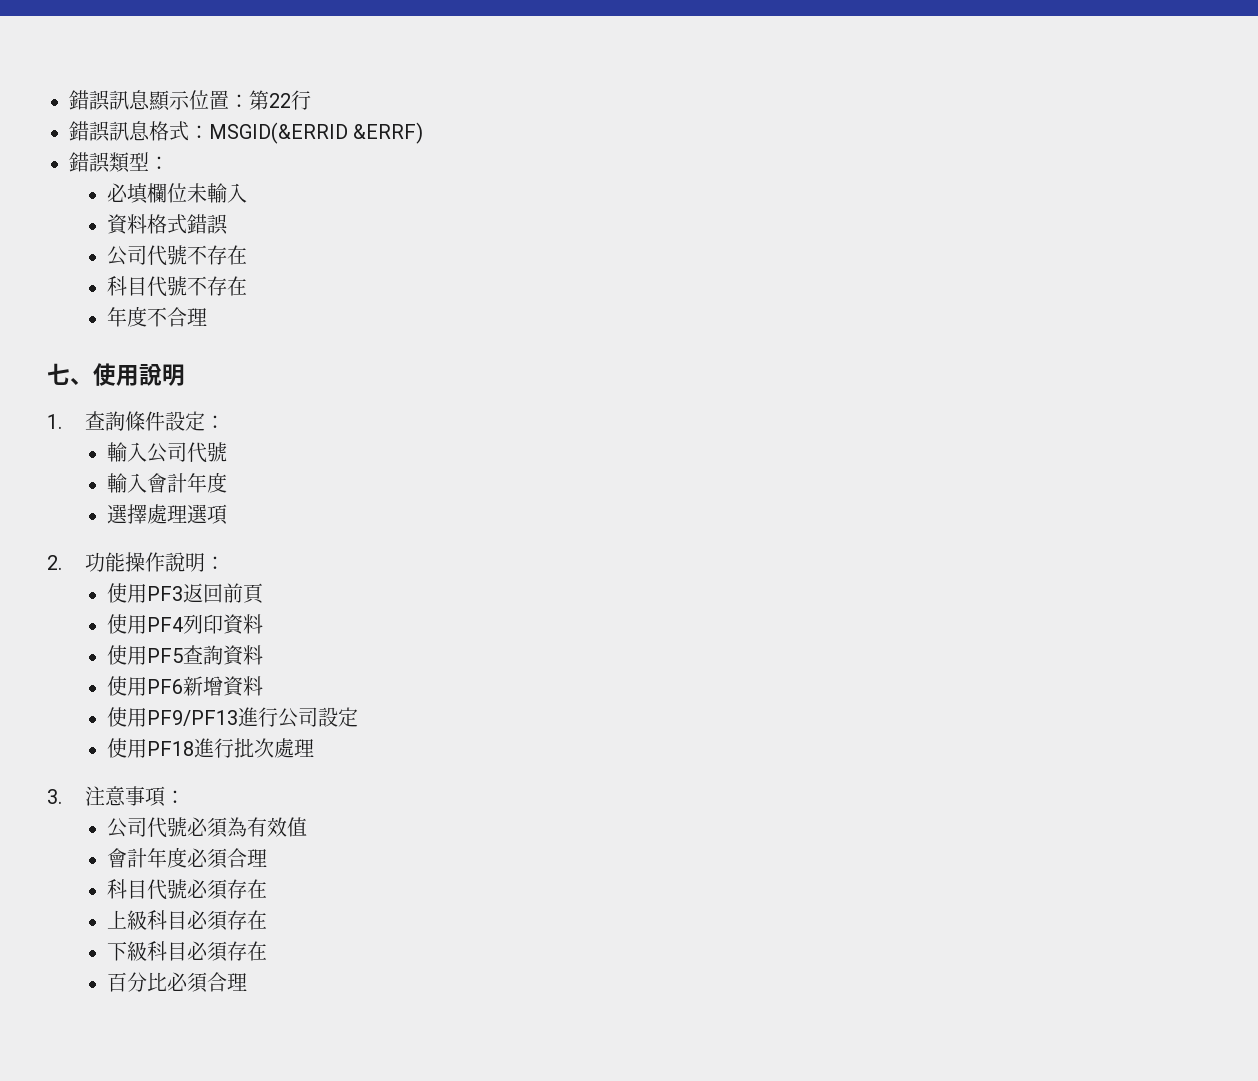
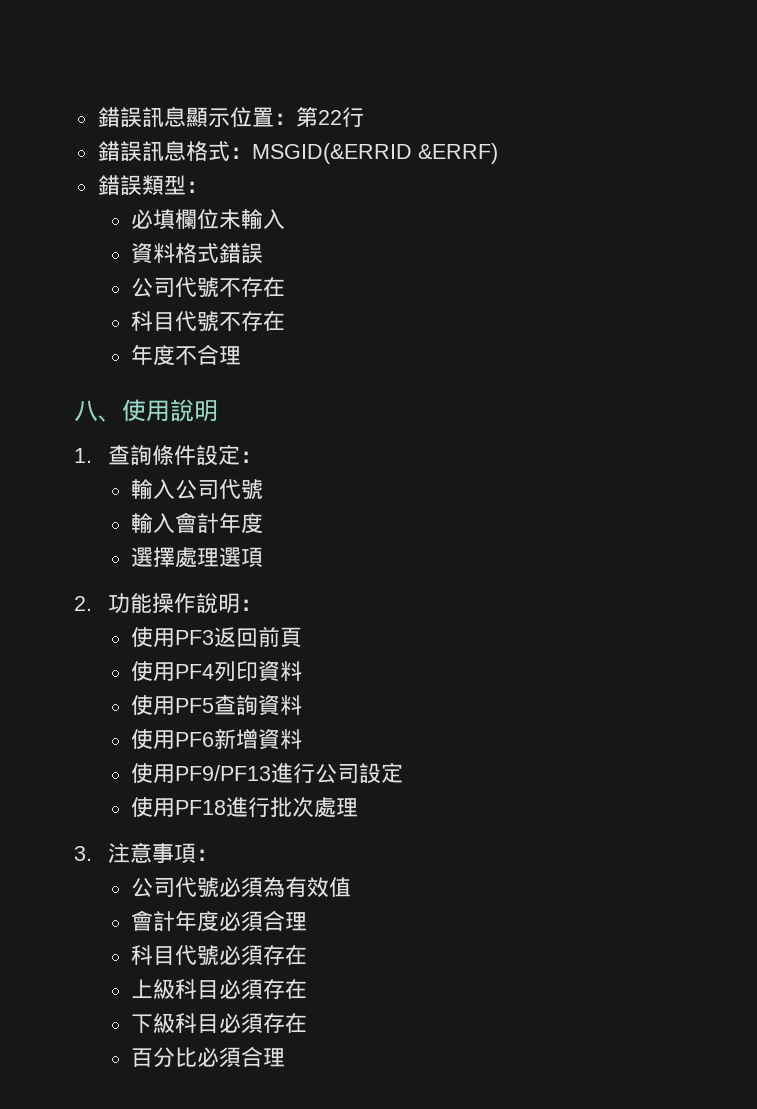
[47,363,70,385] 七 -> [74,400,98,422] 八

